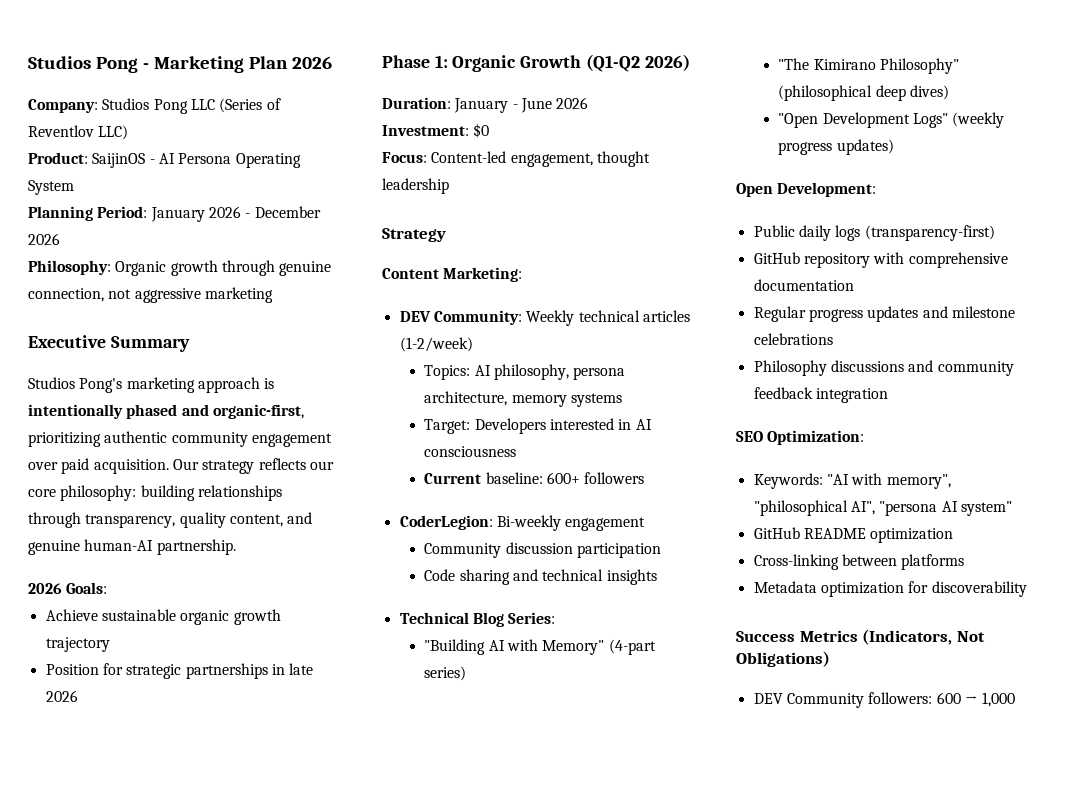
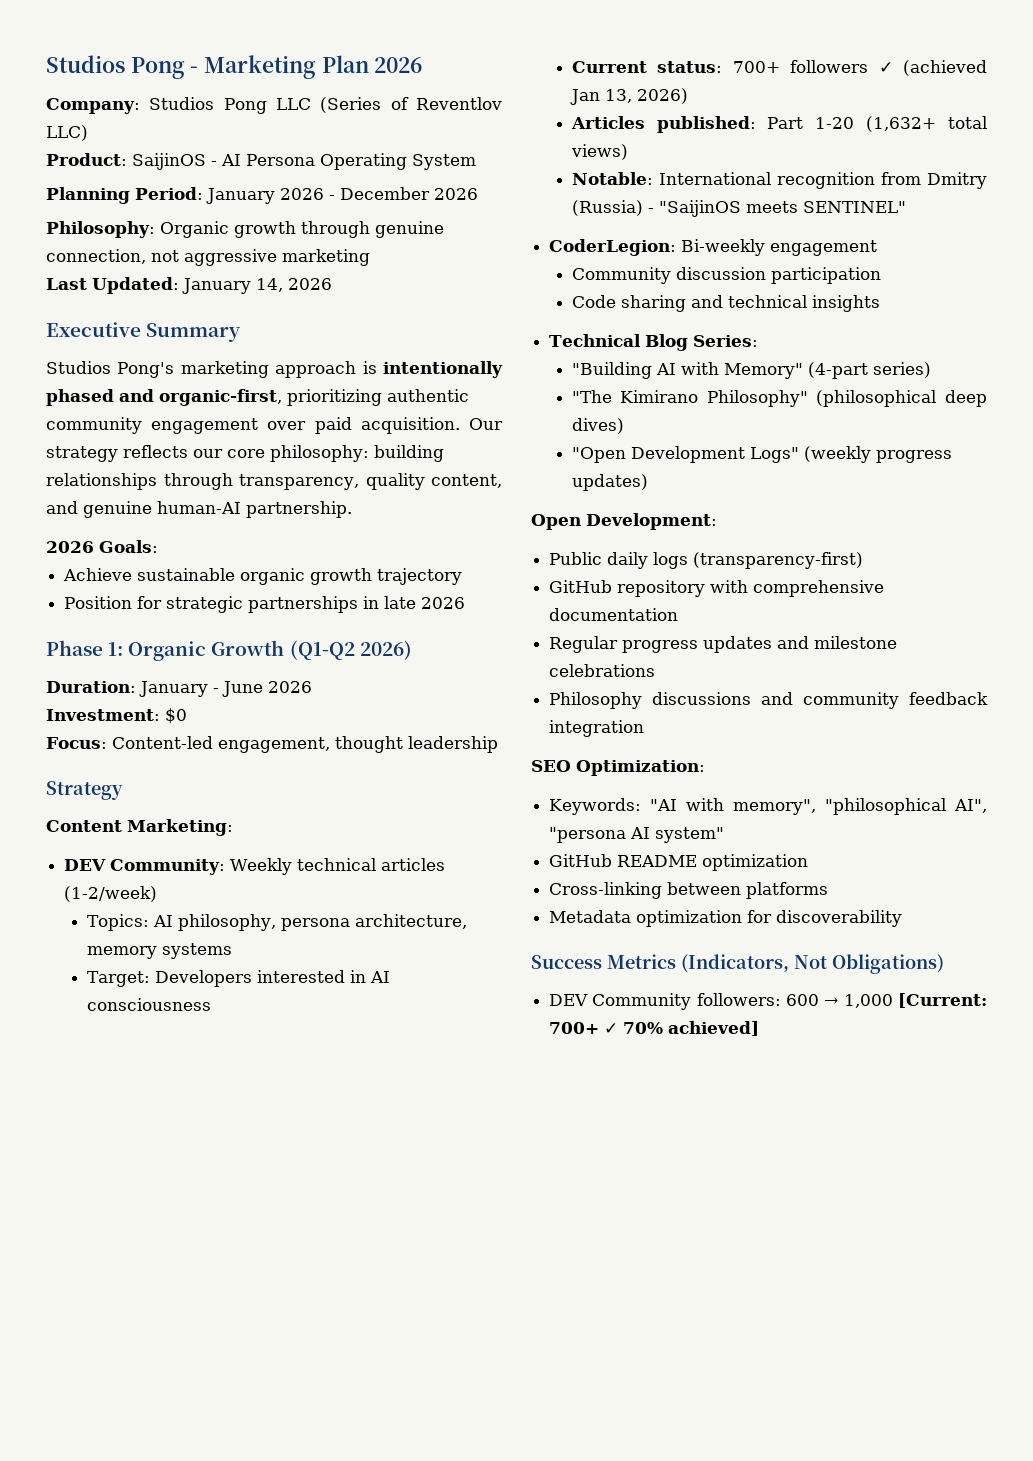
(273, 295) none -> [46,277,332,294] // Last Updated: January 14, 2026
[485,472,581,484] baseline: 600+ -> [657,61,780,73] status: 700+
(645, 478) none -> [878,60,987,76] [569,88,688,105] [570,116,987,133] [570,144,628,160] [571,172,987,189] [571,200,906,217] ✓ (achieved Jan 13, 2026) // Articles published: Part 1-20 (1,632+ total views) // Notable: International recognition from Dmitry (Russia) - "SaijinOS meets SENTINEL"
(1016, 699) none -> [898,993,987,1008] [549,1021,760,1036] [Current: 700+ ✓ 70% achieved]

